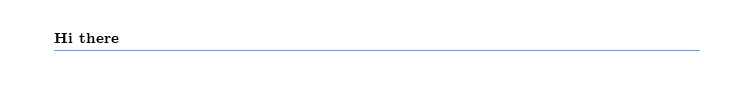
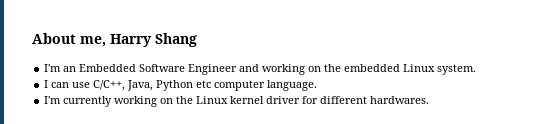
[54,33,119,43] Hi there -> [32,33,197,47] [44,64,477,75] [44,80,318,91] [44,96,430,107] About me, Harry Shang // I'm an Embedded Software Engineer and working on the embedded Linux system. // I can use C/C++, Java, Python etc computer language. // I'm currently working on the Linux kernel driver for different hardwares.

